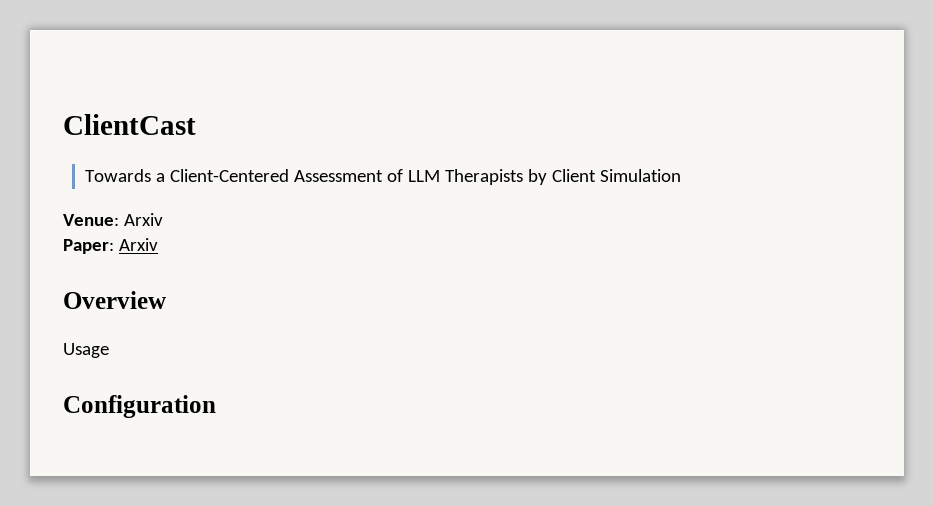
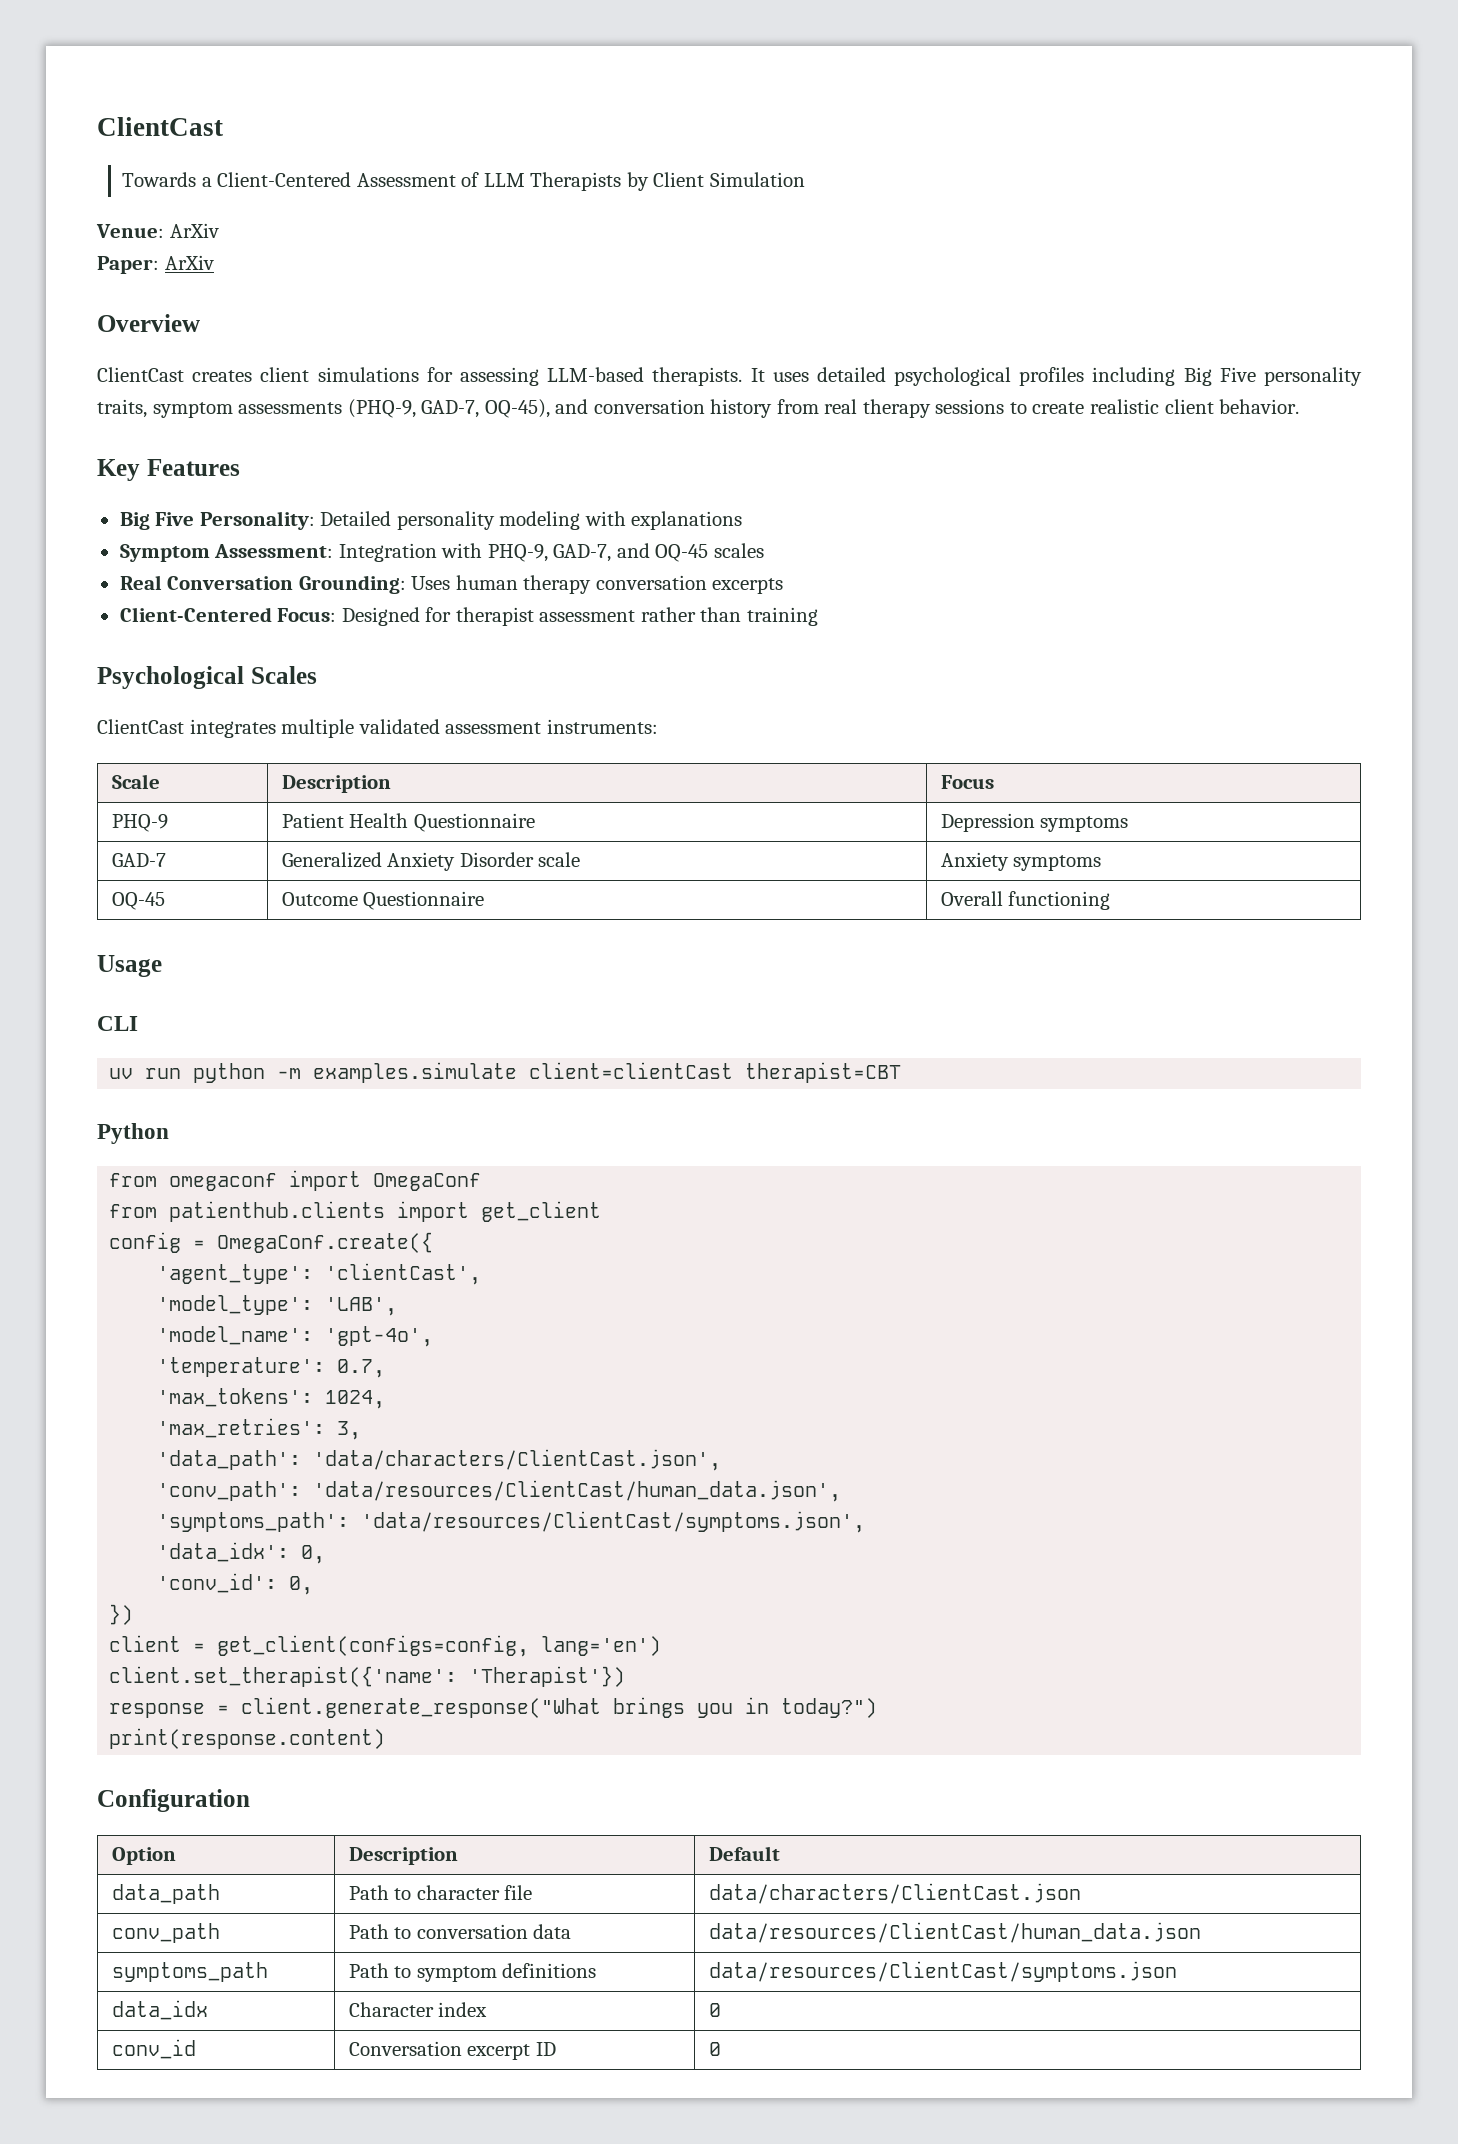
[123,213,163,226] Arxiv -> [169,223,219,238] ArXiv
[118,238,158,251] Arxiv -> [164,255,214,270] ArXiv
[63,343,109,358] [63,395,216,418] Usage // Configuration -> [97,367,1362,386] [97,399,1300,418] [97,459,240,481] [119,511,743,530] [119,543,764,562] [119,575,784,594] [119,607,818,626] [97,666,317,689] [97,719,658,738] [111,774,160,789] [281,775,391,793] [940,775,994,789] [111,814,168,832] [281,813,535,832] [940,813,1129,832] [111,853,166,867] [281,852,581,871] [940,852,1102,871] [111,892,165,910] [281,891,485,910] [940,891,1111,910] [97,955,162,977] [97,1016,138,1031] [109,1062,902,1083] [97,1123,169,1144] [109,1170,482,1191] [109,1201,602,1222] [109,1232,434,1253] [157,1263,482,1285] [157,1295,398,1316] [157,1326,434,1347] [157,1357,386,1378] [157,1388,386,1409] [157,1418,362,1440] [157,1449,722,1471] [157,1480,842,1502] [157,1511,866,1533] [157,1542,326,1564] [157,1573,314,1595] [109,1604,134,1625] [109,1635,662,1657] [109,1666,626,1687] [109,1697,878,1718] [109,1728,386,1749] [97,1789,250,1812] [111,1847,176,1865] [348,1847,458,1865] [708,1846,780,1861] [111,1884,220,1904] [348,1885,533,1900] [708,1883,1081,1904] [111,1923,220,1943] [348,1924,572,1939] [708,1922,1201,1943] [111,1962,268,1982] [348,1963,597,1982] [708,1961,1177,1982] [111,2000,208,2020] [348,2002,488,2017] [708,2003,721,2017] [111,2039,196,2059] [348,2041,556,2060] [708,2042,721,2056] ClientCast creates client simulations for assessing LLM-based therapists. It uses detailed psychological profiles including Big Five personality traits, symptom assessments (PHQ-9, GAD-7, OQ-45), and conversation history from real therapy sessions to create realistic client behavior. // Key Features // Big Five Personality: Detailed personality modeling with explanations // Symptom Assessment: Integration with PHQ-9, GAD-7, and OQ-45 scales // Real Conversation Grounding: Uses human therapy conversation excerpts // Client-Centered Focus: Designed for therapist assessment rather than training // Psychological Scales // ClientCast integrates multiple validated assessment instruments: // Scale | Description | Focus // PHQ-9 | Patient Health Questionnaire | Depression symptoms // GAD-7 | Generalized Anxiety Disorder scale | Anxiety symptoms // OQ-45 | Outcome Questionnaire | Overall functioning // Usage // CLI // uv run python -m examples.simulate client=clientCast therapist=CBT // Python // from omegaconf import OmegaConf // from patienthub.clients import get_client // config = OmegaConf.create({ // 'agent_type': 'clientCast', // 'model_type': 'LAB', // 'model_name': 'gpt-4o', // 'temperature': 0.7, // 'max_tokens': 1024, // 'max_retries': 3, // 'data_path': 'data/characters/ClientCast.json', // 'conv_path': 'data/resources/ClientCast/human_data.json', // 'symptoms_path': 'data/resources/ClientCast/symptoms.json', // 'data_idx': 0, // 'conv_id': 0, // }) // client = get_client(configs=config, lang='en') // client.set_therapist({'name': 'Therapist'}) // response = client.generate_response("What brings you in today?") // print(response.content) // Configuration // Option | Description | Default // data_path | Path to character file | data/characters/ClientCast.json // conv_path | Path to conversation data | data/resources/ClientCast/human_data.json // symptoms_path | Path to symptom definitions | data/resources/ClientCast/symptoms.json // data_idx | Character index | 0 // conv_id | Conversation excerpt ID | 0

